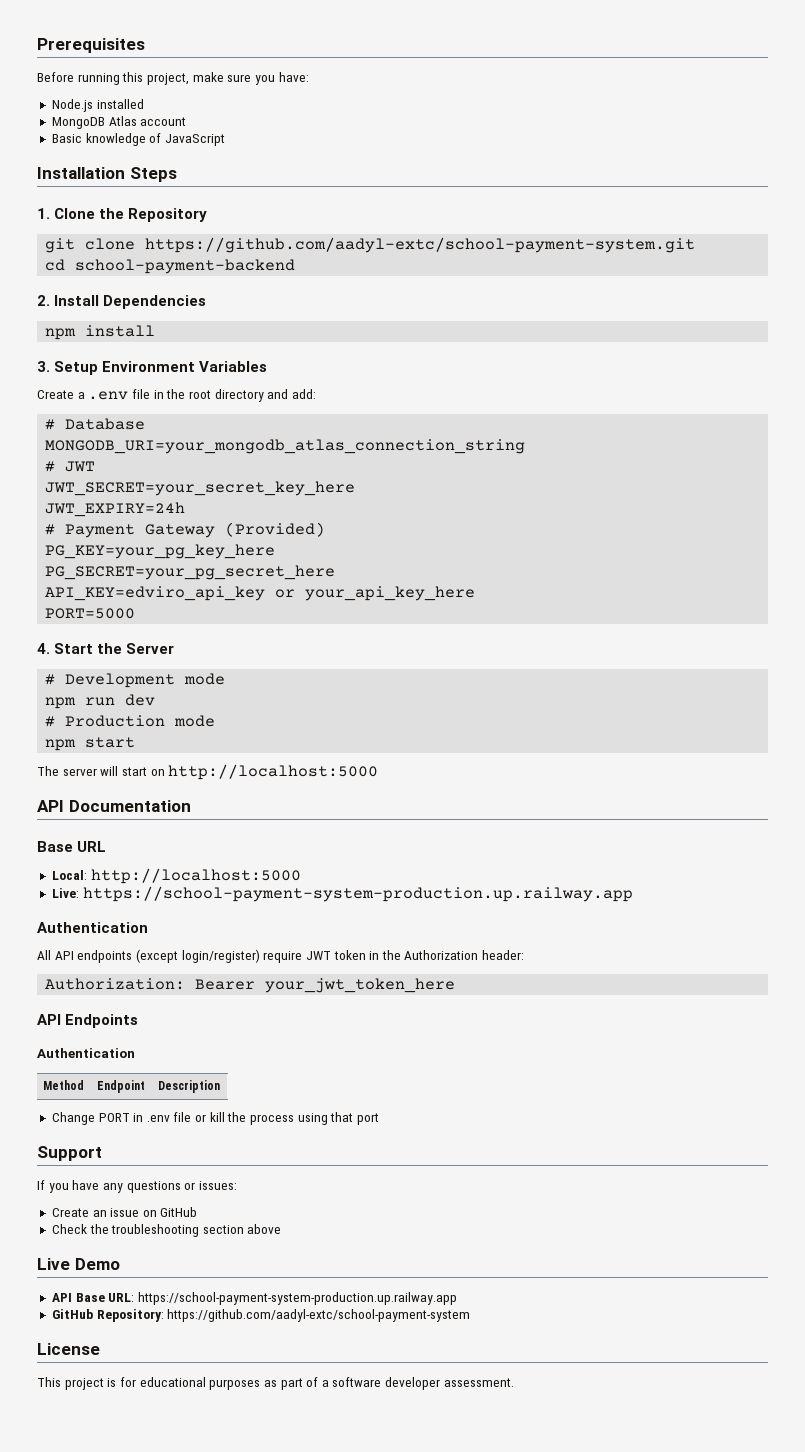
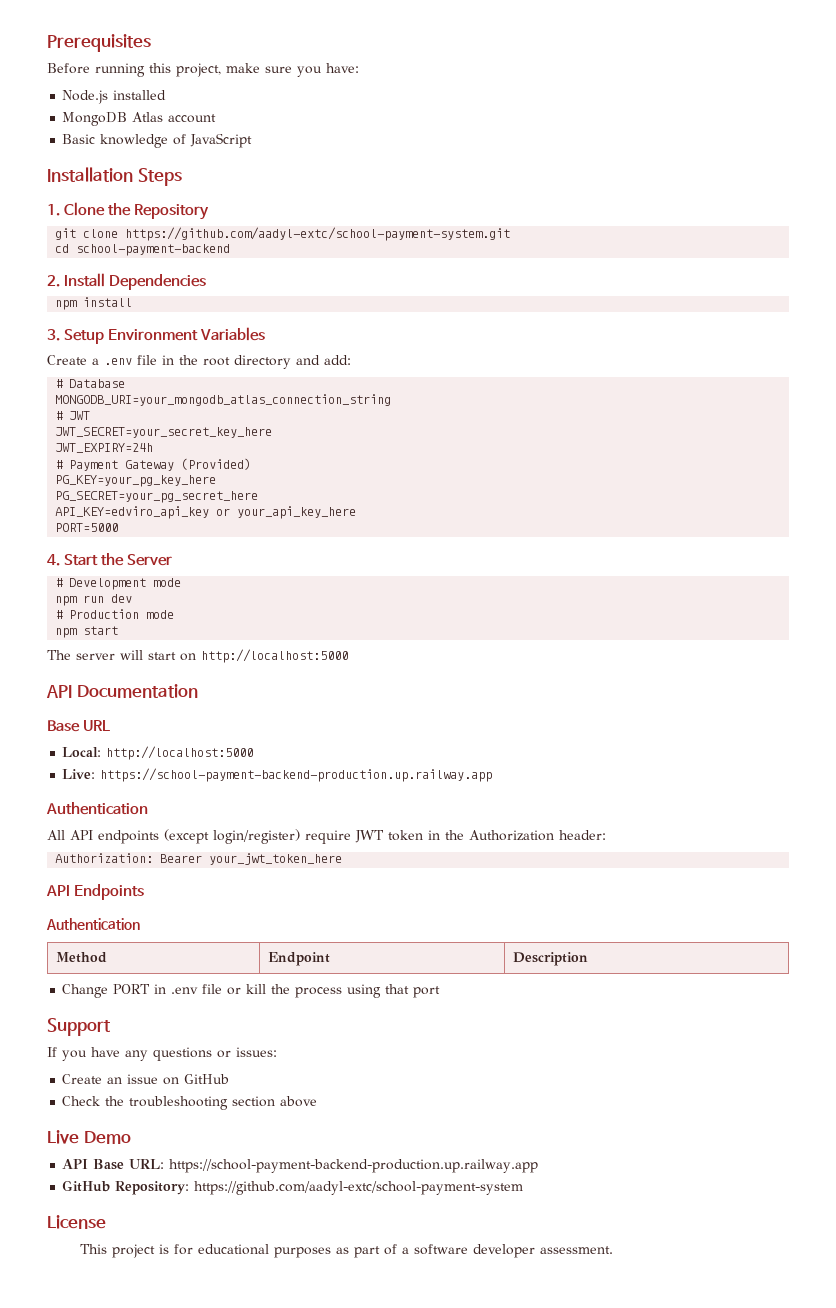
[82,886,633,902] https://school-payment-system-production.up.railway.app -> [100,768,493,782] https://school-payment-backend-production.up.railway.app
[137,1292,457,1305] https://school-payment-system-production.up.railway.app -> [169,1159,539,1173] https://school-payment-backend-production.up.railway.app

